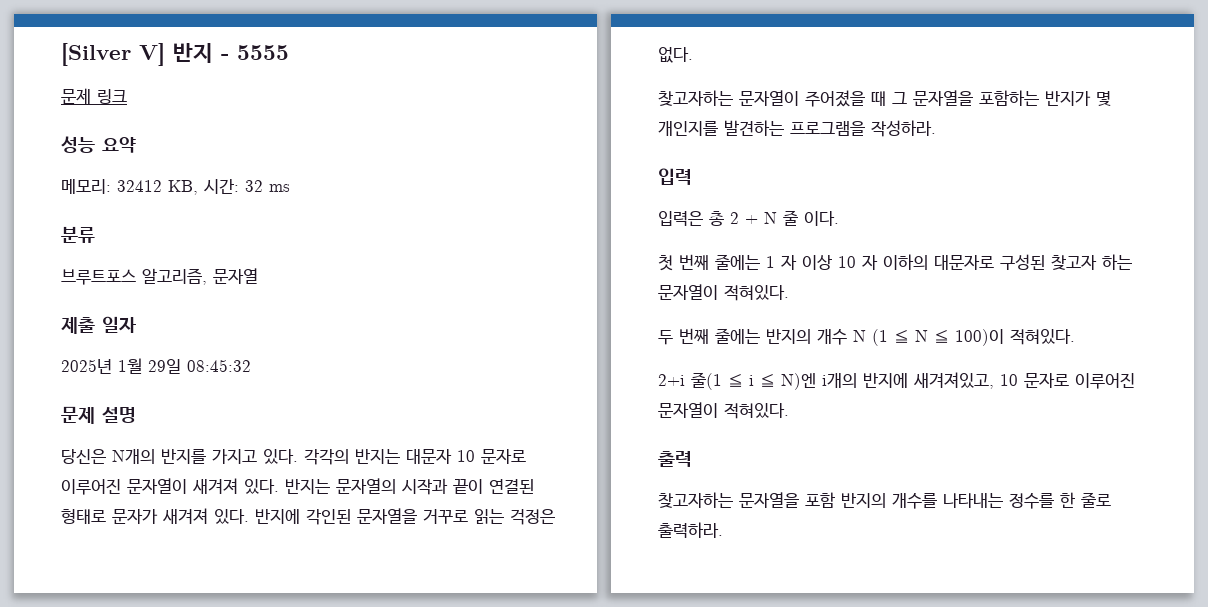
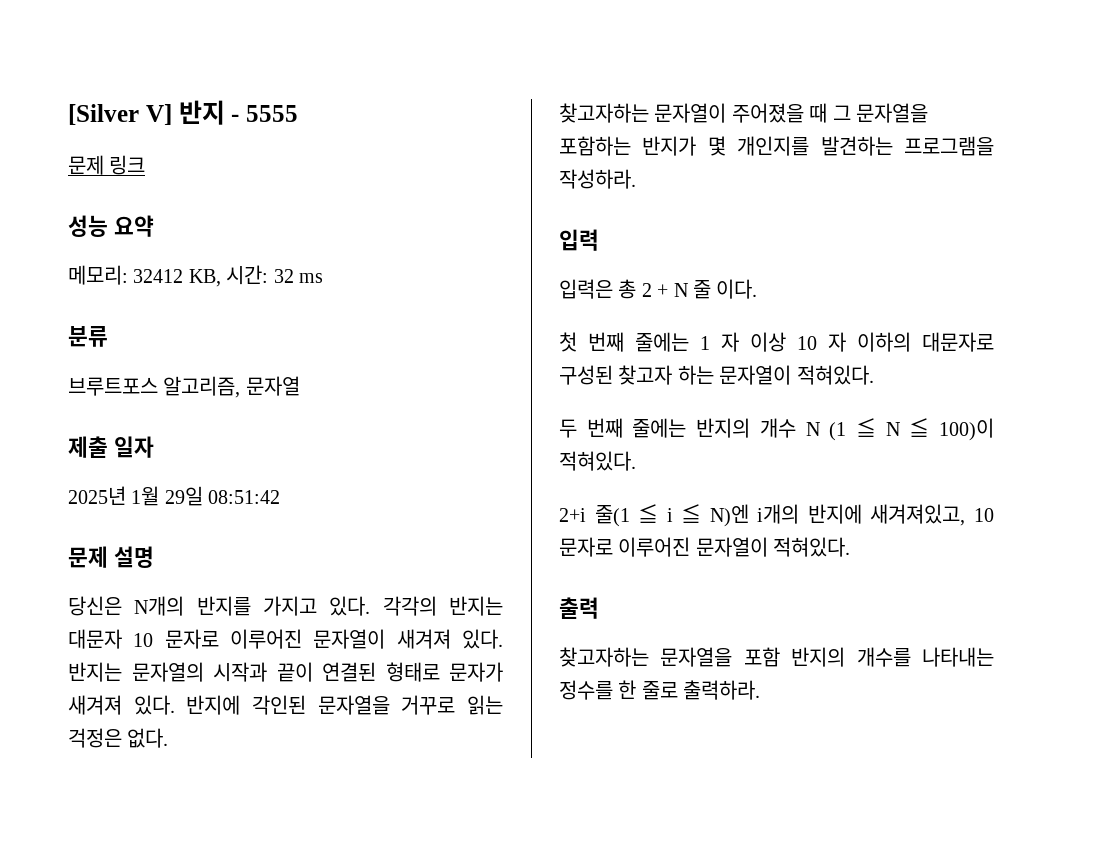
[187,359,251,372] 08:45:32 -> [208,490,281,504] 08:51:42

